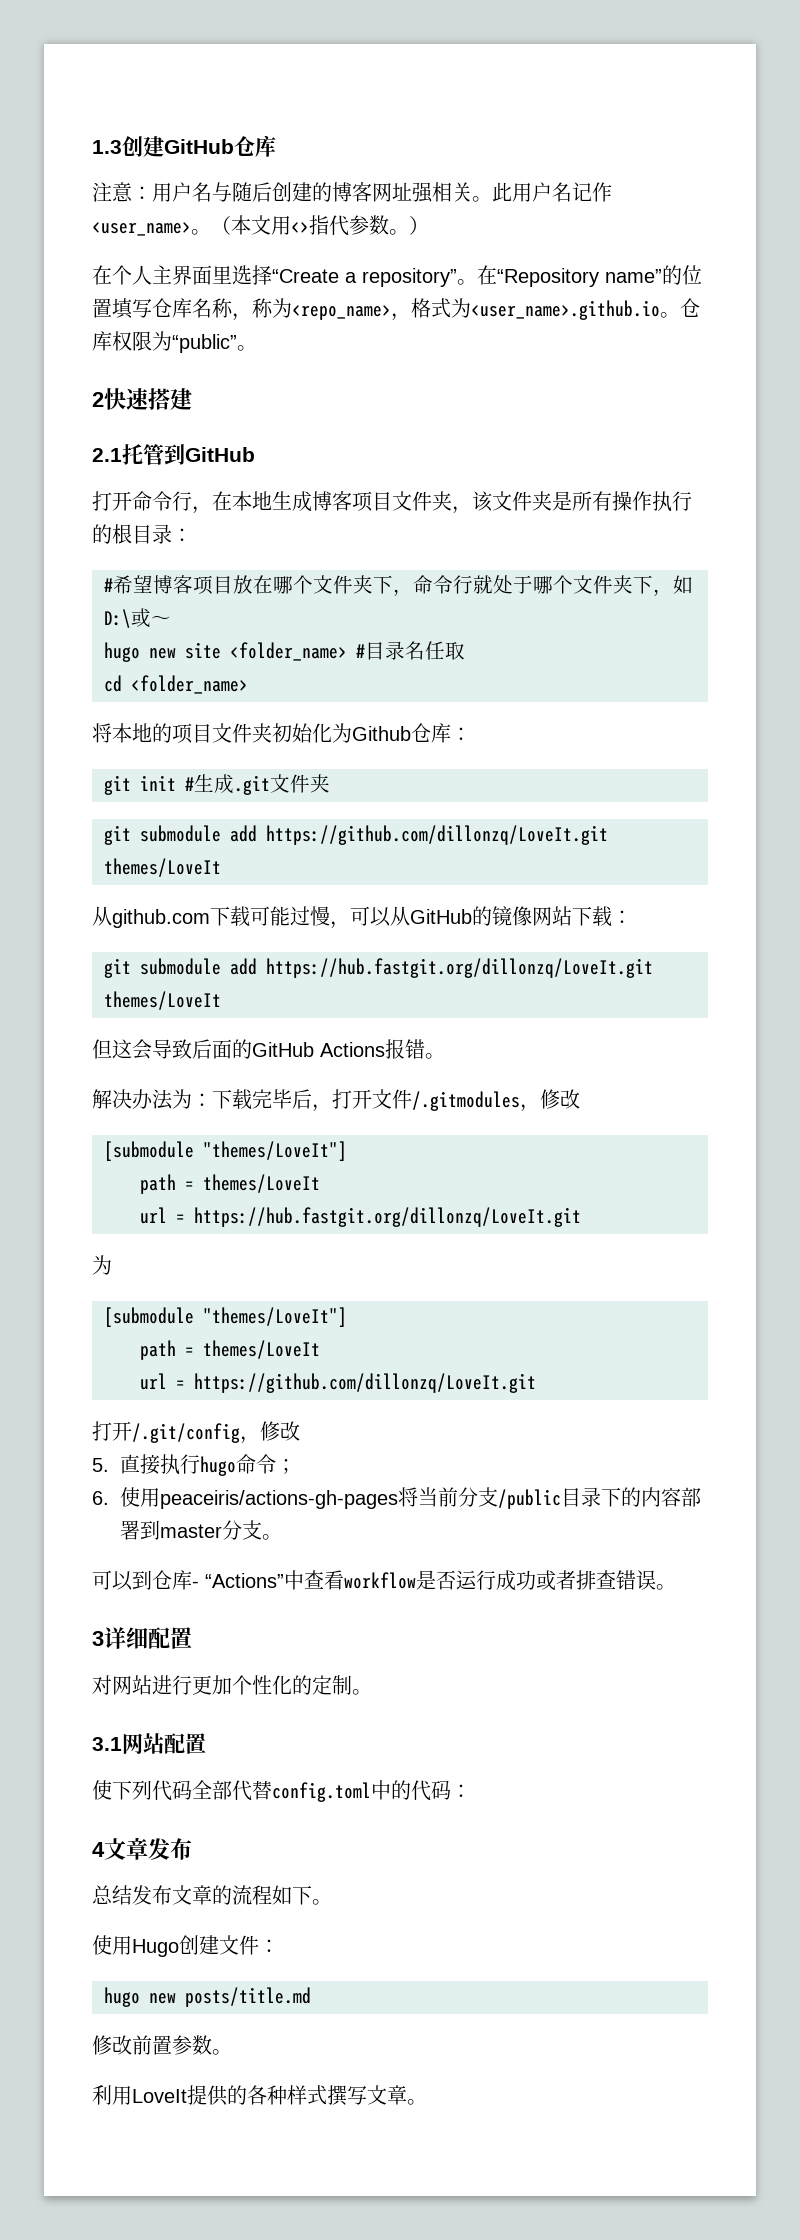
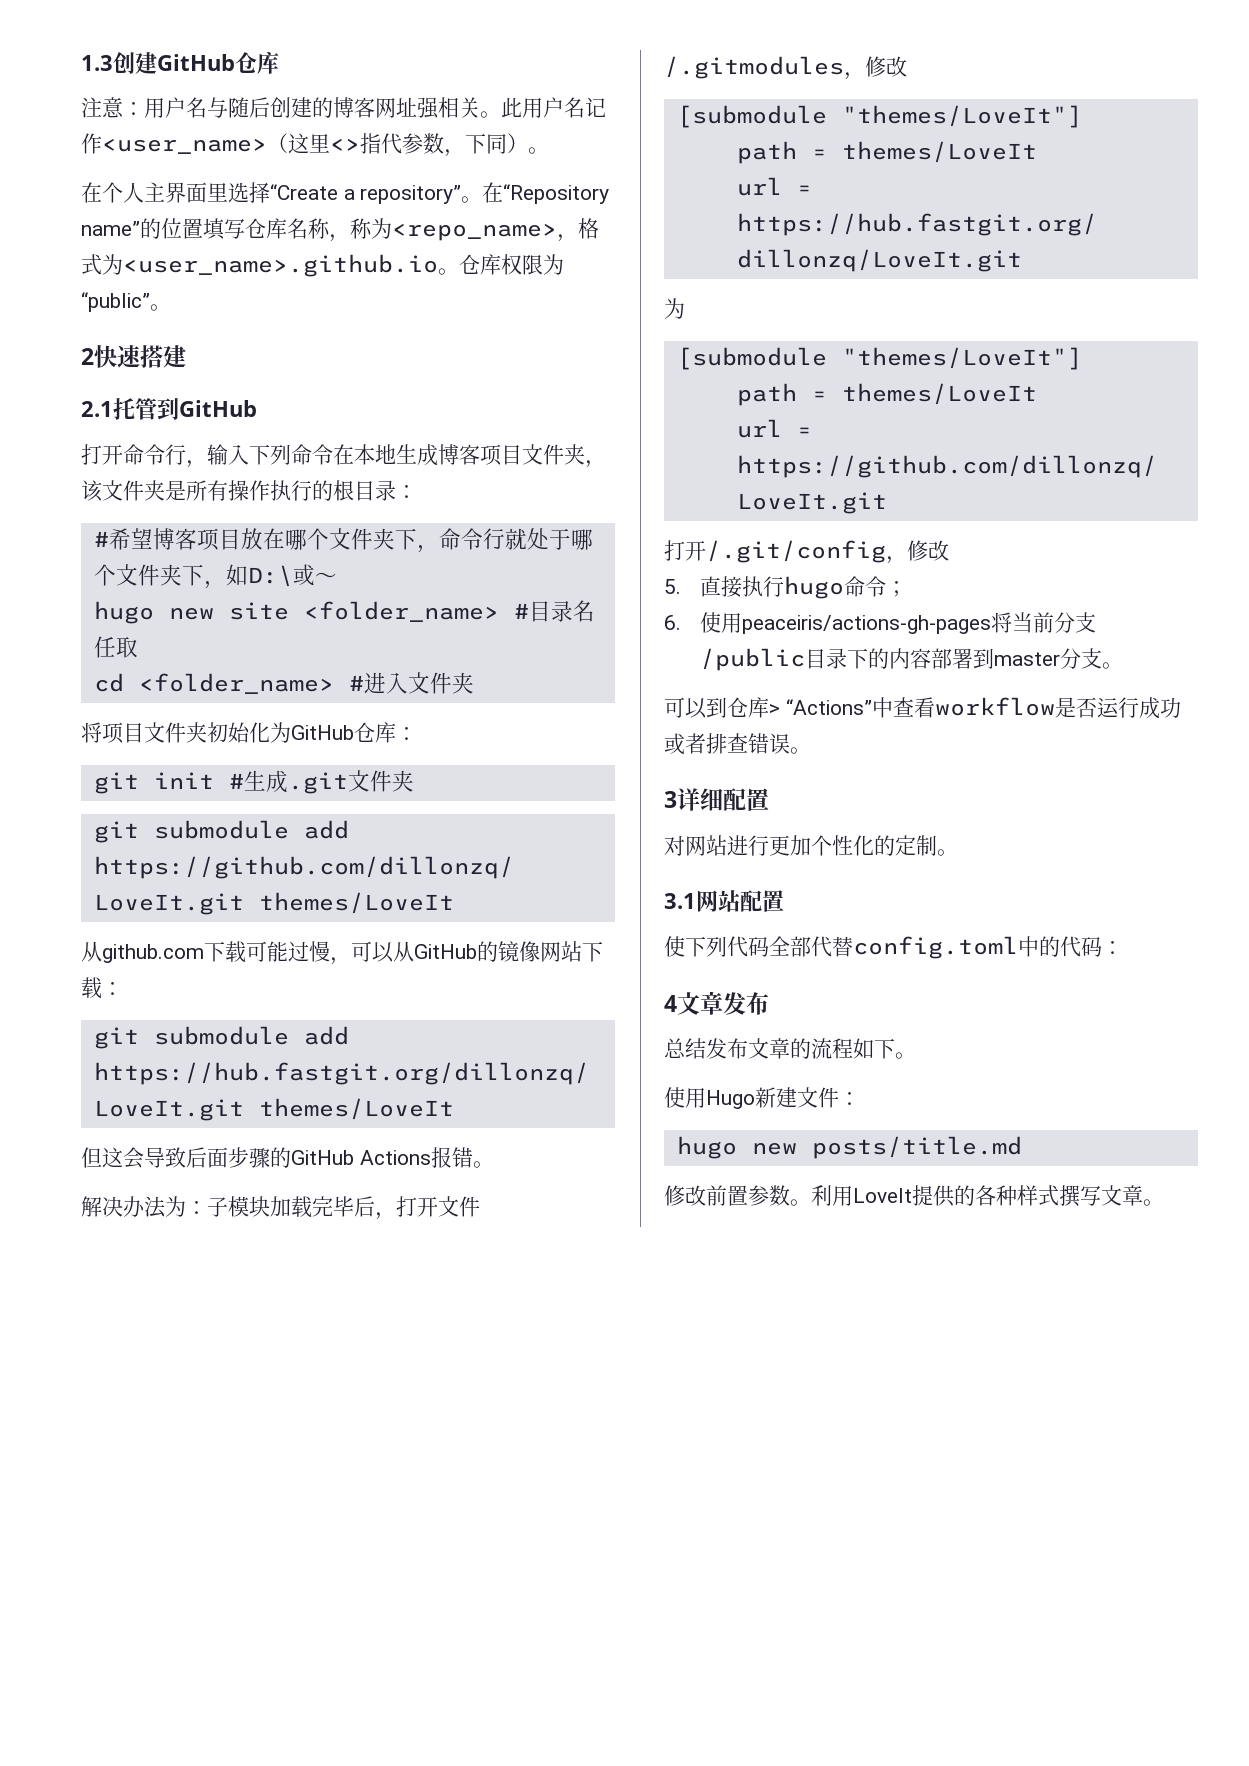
[191,215,291,235] 。（本文用 -> [267,133,330,154] （这里
[389,216,429,235] 。） -> [444,133,549,157] ，下同）。
(212, 510) none -> [207,444,333,465] 输入下列命令
[92,723,172,743] // 将本地的 -> [348,672,474,694] [81,722,102,743] #进入文件夹 // 将
[352,726,411,741] Github -> [291,725,354,740] GitHub
(232, 1049) none -> [228,1147,270,1168] 步骤
[212,1089,232,1109] 下 -> [207,1196,291,1217] 子模块加
[192,1581,199,1588] - -> [769,704,780,715] >
[179,1935,199,1955] 创 -> [755,1087,776,1108] 新
(232, 2052) // -> (811, 1202) none

